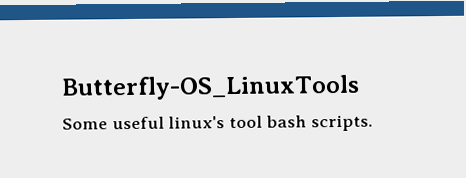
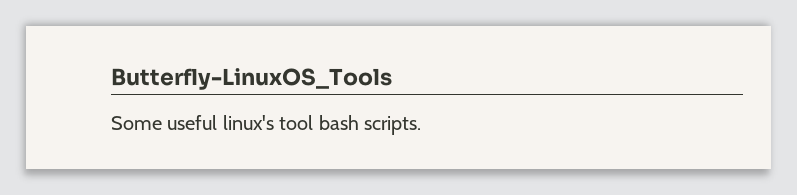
[61,74,360,101] Butterfly-OS_LinuxTools -> [111,68,392,90] Butterfly-LinuxOS_Tools

